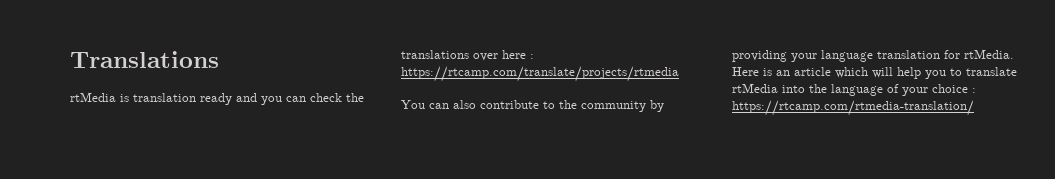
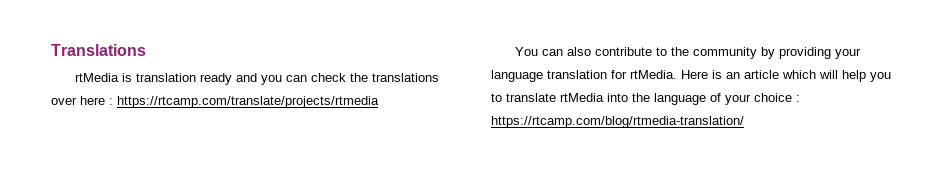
[732,100,974,116] https://rtcamp.com/rtmedia-translation/ -> [491,116,744,128] https://rtcamp.com/blog/rtmedia-translation/

